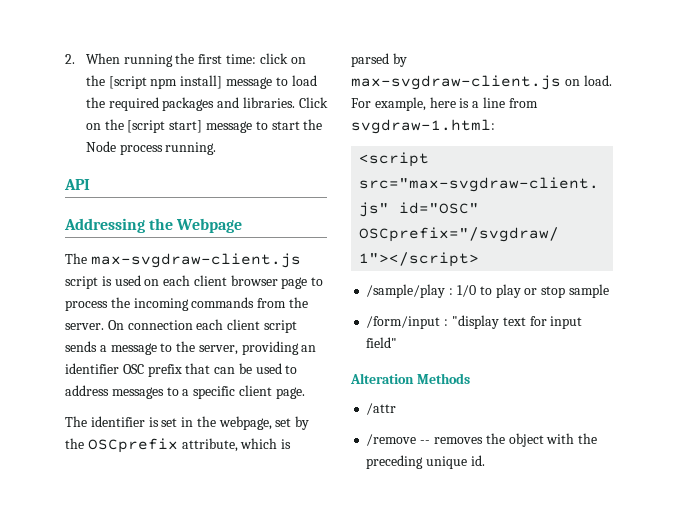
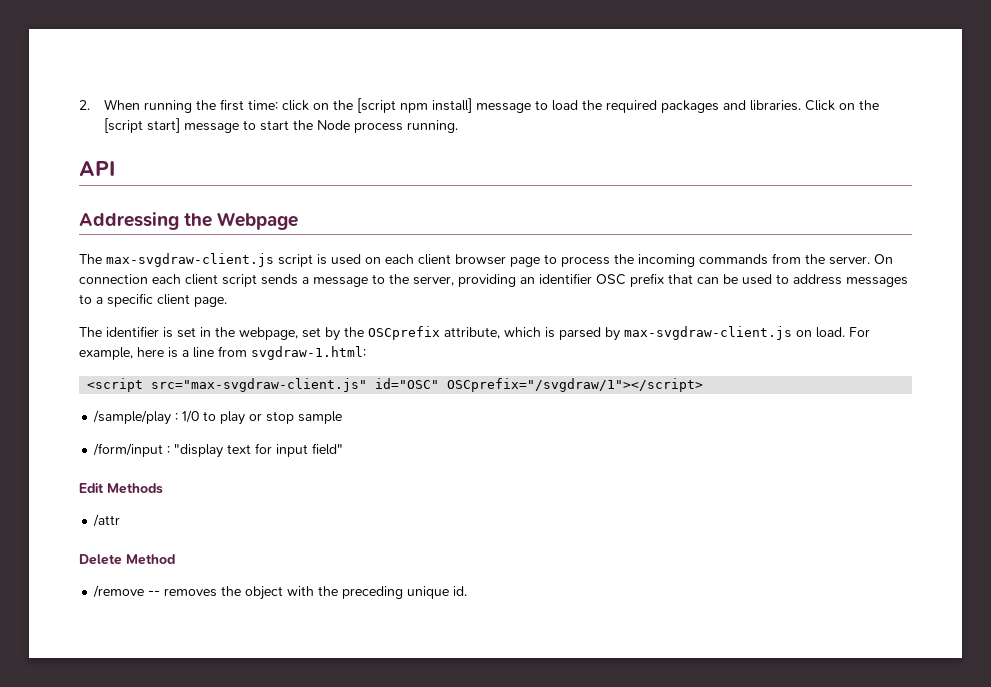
[350,373,414,384] Alteration -> [79,483,104,493] Edit
(397, 409) none -> [79,554,175,565] // Delete Method

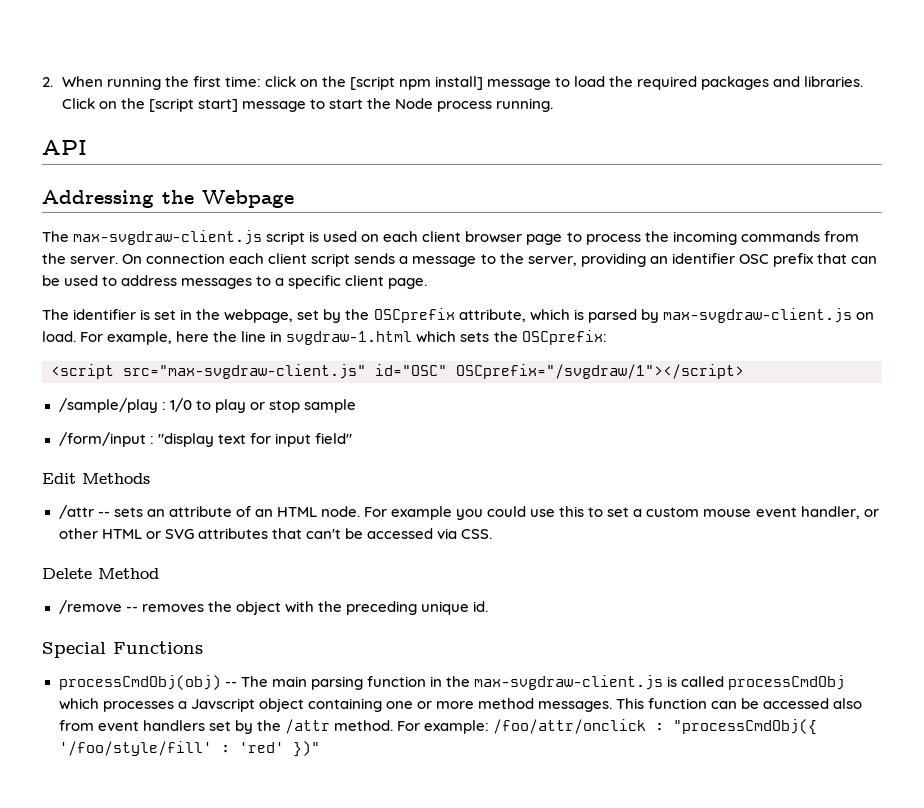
[168,346,366,360] is a line from svgdraw-1.html: -> [213,330,607,345] the line in svgdraw-1.html which sets the OSCprefix:
(121, 520) none -> [97,506,879,520] [58,528,493,539] -- sets an attribute of an HTML node. For example you could use this to set a custom mouse event handler, or other HTML or SVG attributes that can't be accessed via CSS.
(468, 591) none -> [42,641,203,658] [58,675,846,690] [58,698,863,712] [58,719,818,735] [58,741,320,757] // Special Functions // processCmdObj(obj) -- The main parsing function in the max-svgdraw-client.js is called processCmdObj which processes a Javscript object containing one or more method messages. This function can be accessed also from event handlers set by the /attr method. For example: /foo/attr/onclick : "processCmdObj({ '/foo/style/fill' : 'red' })"

